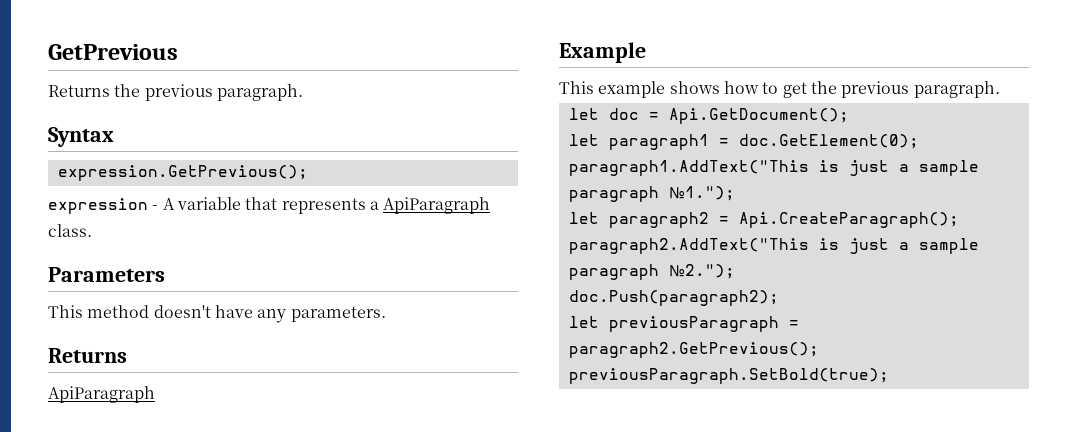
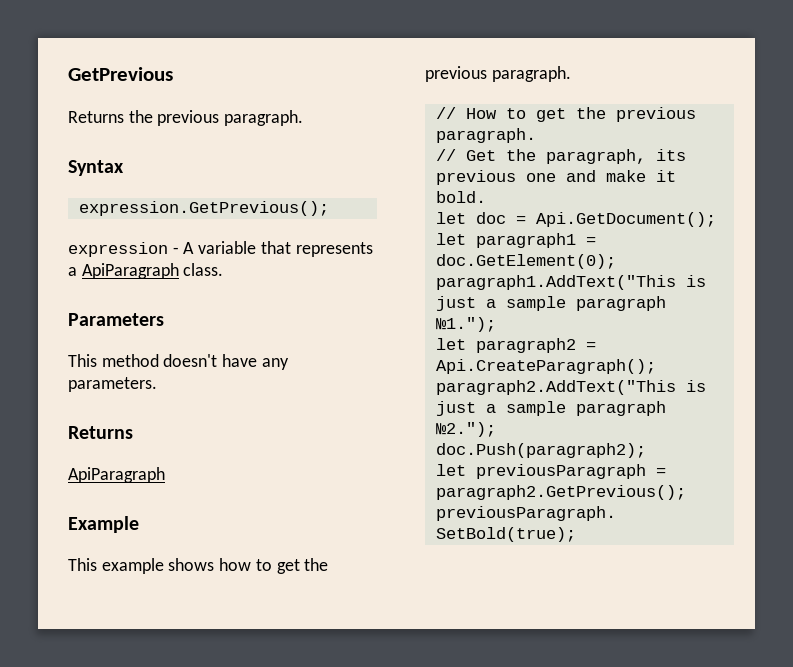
(1000, 89) none -> [435,107,696,122] [435,128,536,143] [435,149,686,164] [435,170,676,185] [435,191,486,203] // // How to get the previous paragraph. // // Get the paragraph, its previous one and make it bold.

